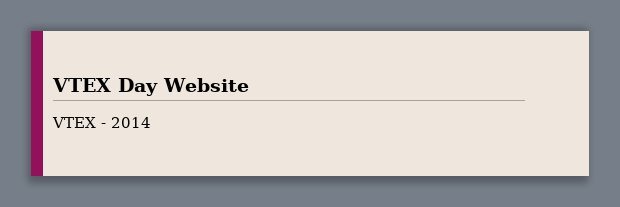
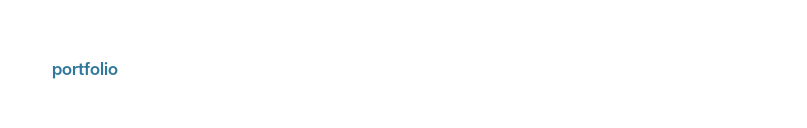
[52,78,249,96] [52,117,151,128] VTEX Day Website // VTEX - 2014 -> [52,62,118,79] portfolio

